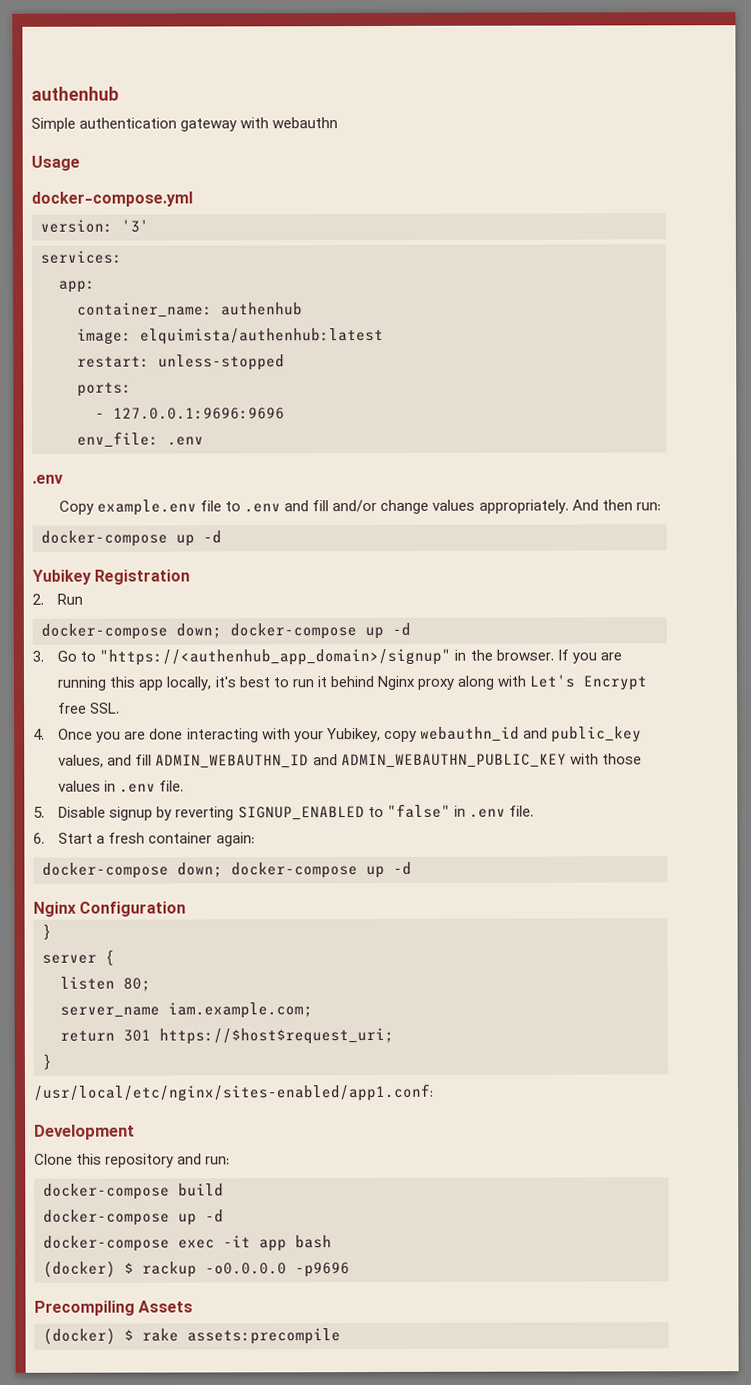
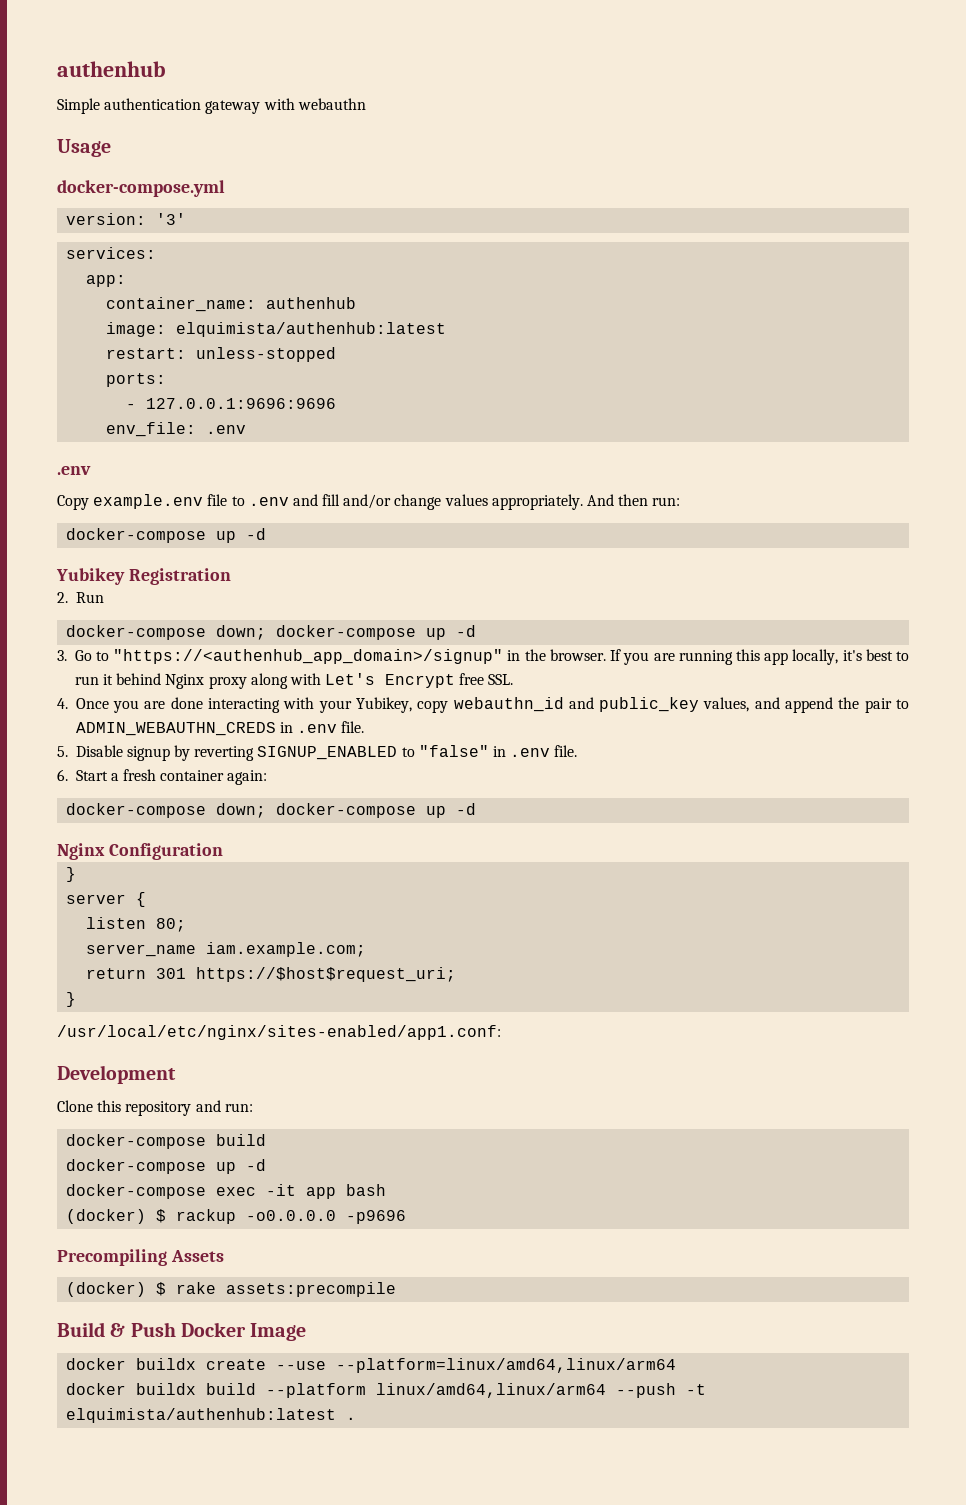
[135,753,642,769] [58,780,102,792] fill ADMIN_WEBAUTHN_ID and ADMIN_WEBAUTHN_PUBLIC_KEY with those values -> [785,697,909,713] [75,722,276,736] append the pair to ADMIN_WEBAUTHN_CREDS
(341, 1336) none -> [57,1322,307,1341] [66,1358,677,1373] [66,1383,707,1398] [66,1408,357,1423] // Build & Push Docker Image // docker buildx create --use --platform=linux/amd64,linux/arm64 // docker buildx build --platform linux/amd64,linux/arm64 --push -t elquimista/authenhub:latest .

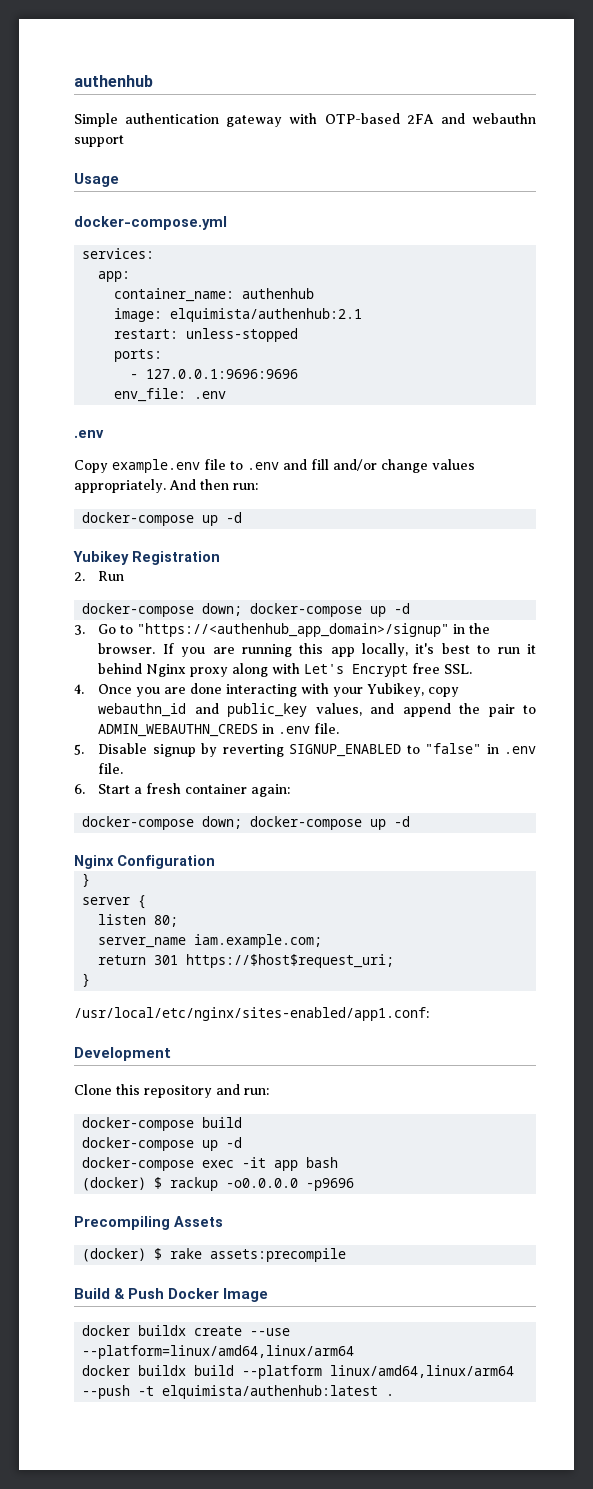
(295, 104) none -> [324,113,465,124] OTP-based 2FA and
(366, 104) none -> [74,135,124,147] support
[66,213,187,225] // version: '3' -> (227, 223) none
[176,322,447,337] elquimista/authenhub:latest -> [170,308,363,322] elquimista/authenhub:2.1

